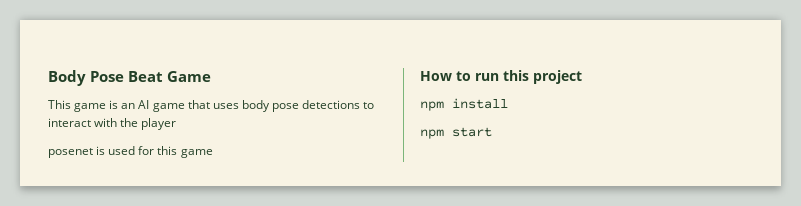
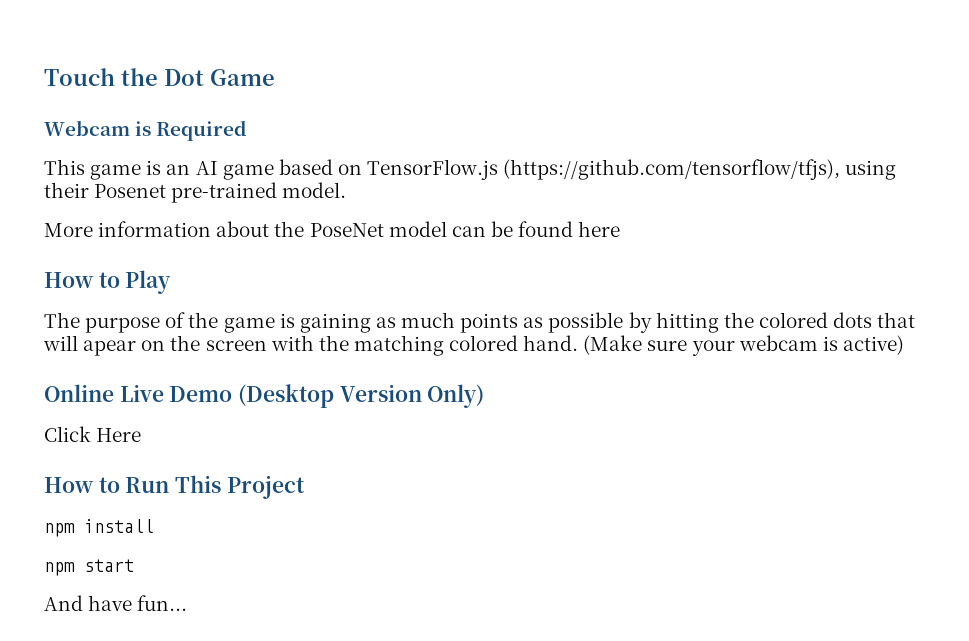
[48,70,211,86] Body Pose Beat Game -> [44,68,275,86] [44,120,248,141] Touch the Dot Game // Webcam is Required
[187,100,375,112] [48,118,177,130] [48,146,213,158] [420,70,582,84] that uses body pose detections to interact with the player // posenet is used for this game // How to run this project -> [278,159,897,180] [44,182,347,203] [44,221,621,237] [44,270,172,294] [44,312,916,333] [43,335,904,356] [44,384,485,408] [44,426,142,442] [44,475,305,499] based on TensorFlow.js (https://github.com/tensorflow/tfjs), using their Posenet pre-trained model. // More information about the PoseNet model can be found here // How to Play // The purpose of the game is gaining as much points as possible by hitting the colored dots that will apear on the screen with the matching colored hand. (Make sure your webcam is active) // Online Live Demo (Desktop Version Only) // Click Here // How to Run This Project
(492, 132) none -> [44,595,188,611] // And have fun...

